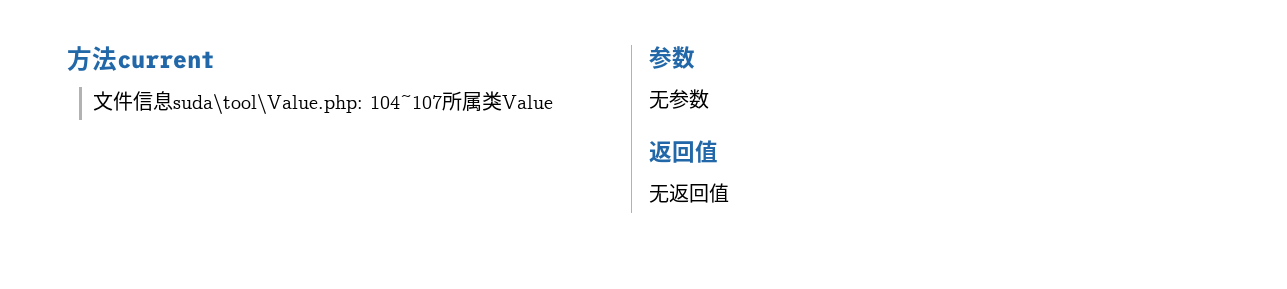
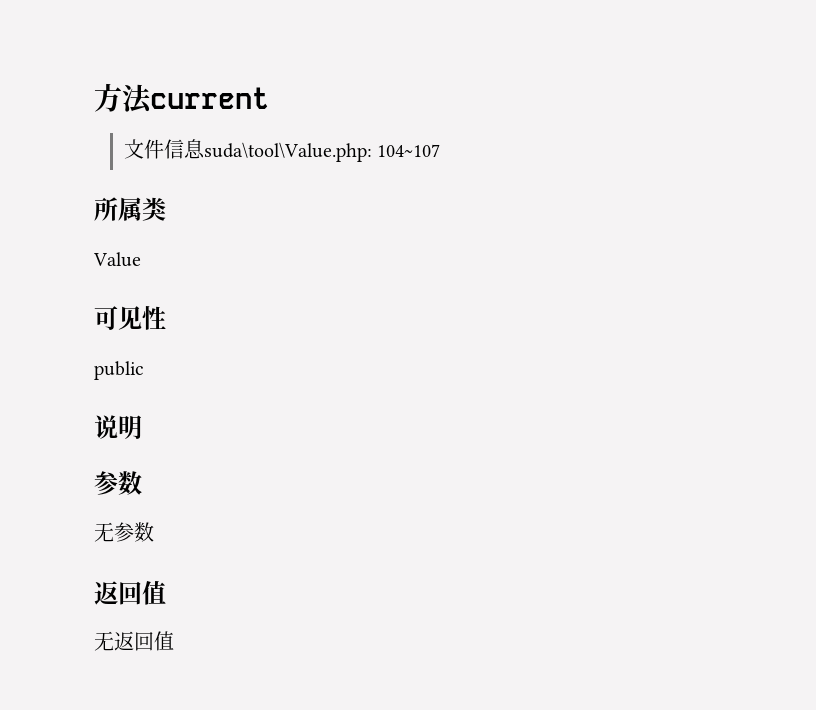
(442, 101) none -> (441, 150) //
(502, 101) none -> (166, 209) //
(553, 102) none -> [94,306,166,330] [94,361,144,380] [94,415,142,439] // 可见性 // public // 说明

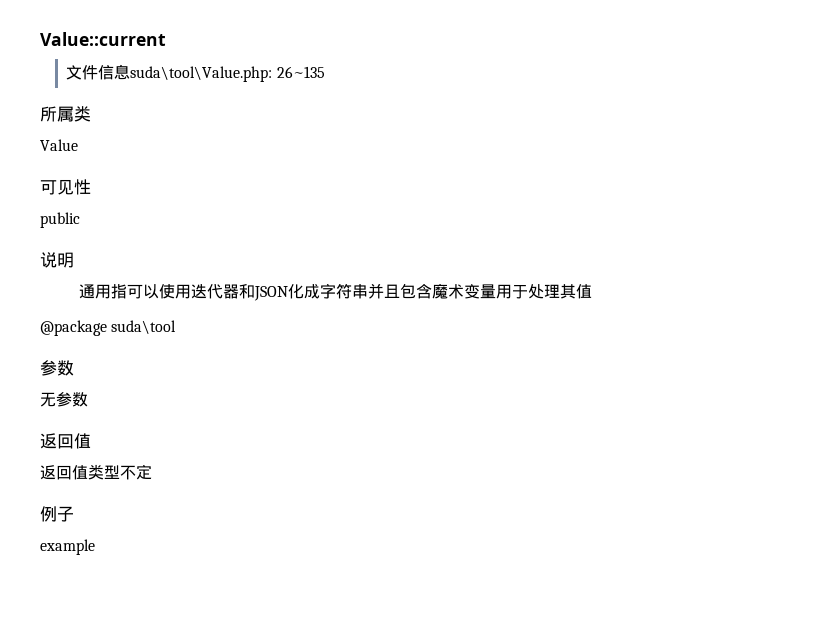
[94,83,269,114] 方法current -> [40,32,166,46] Value::current
[377,144,441,157] 104~107 -> [276,66,325,78] 26~135
(142, 427) none -> [78,283,592,301] [40,320,177,336] // 通用指可以使用迭代器和JSON化成字符串并且包含魔术变量用于处理其值 // @package suda\tool
[94,631,174,651] 无返回值 -> [40,464,152,480] [40,506,74,522] [40,539,95,555] 返回值类型不定 // 例子 // example

